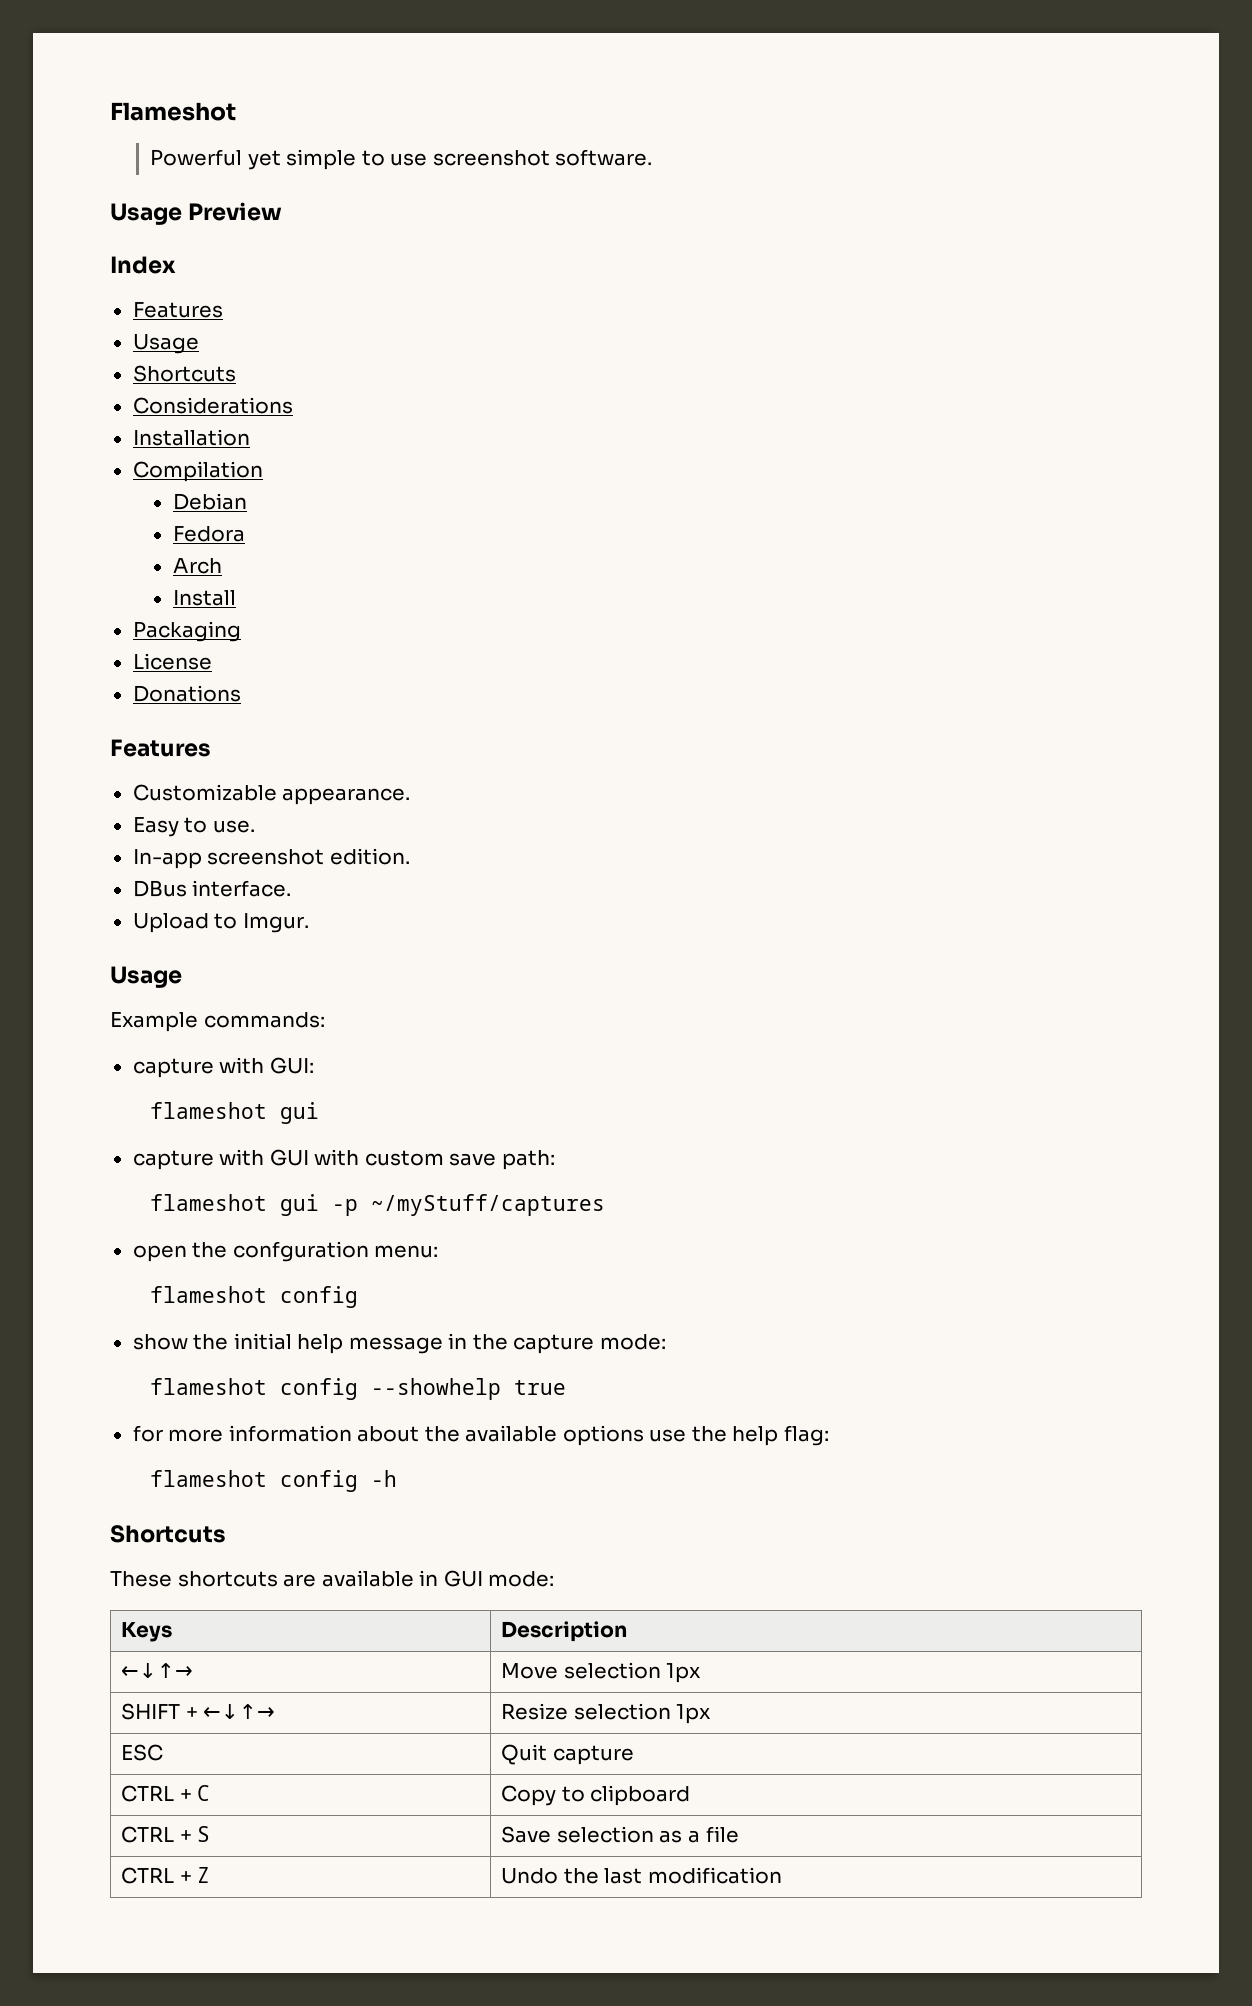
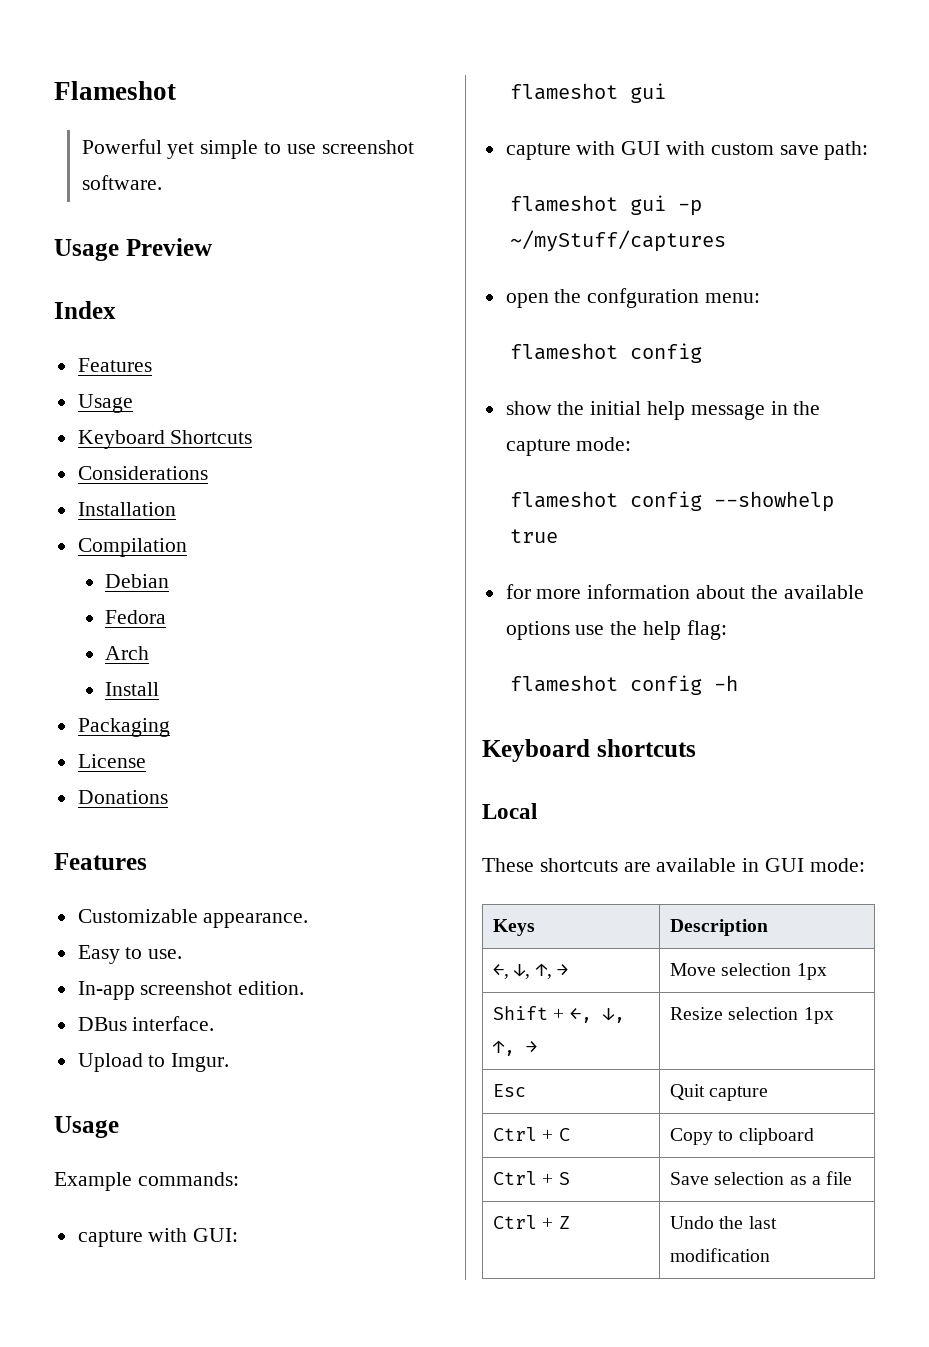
(199, 344) none -> [77,430,165,449] Keyboard
[110,1525,226,1543] Shortcuts -> [482,739,696,762] [482,803,537,819] Keyboard shortcuts // Local
[121,1663,194,1678] ←↓↑→ -> [493,963,569,979] ←, ↓, ↑, →
[121,1703,276,1720] SHIFT + ←↓↑→ -> [493,1006,625,1023] [492,1040,538,1056] Shift + ←, ↓, ↑, →
[121,1744,164,1761] ESC -> [493,1084,527,1097] Esc
[121,1785,175,1802] CTRL -> [493,1127,538,1141] Ctrl
[121,1826,175,1843] CTRL -> [493,1171,538,1185] Ctrl
[121,1867,175,1884] CTRL -> [493,1215,538,1229] Ctrl

